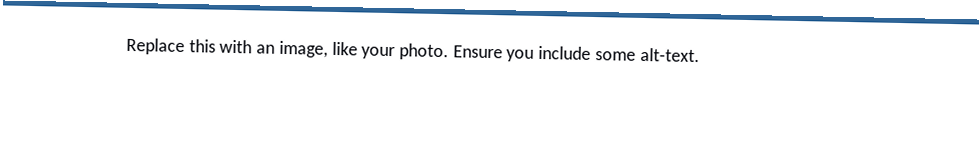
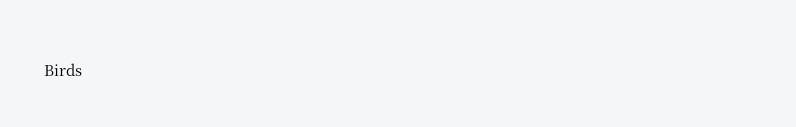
[125,37,700,63] Replace this with an image, like your photo. Ensure you include some alt-text. -> [44,63,82,76] Birds

